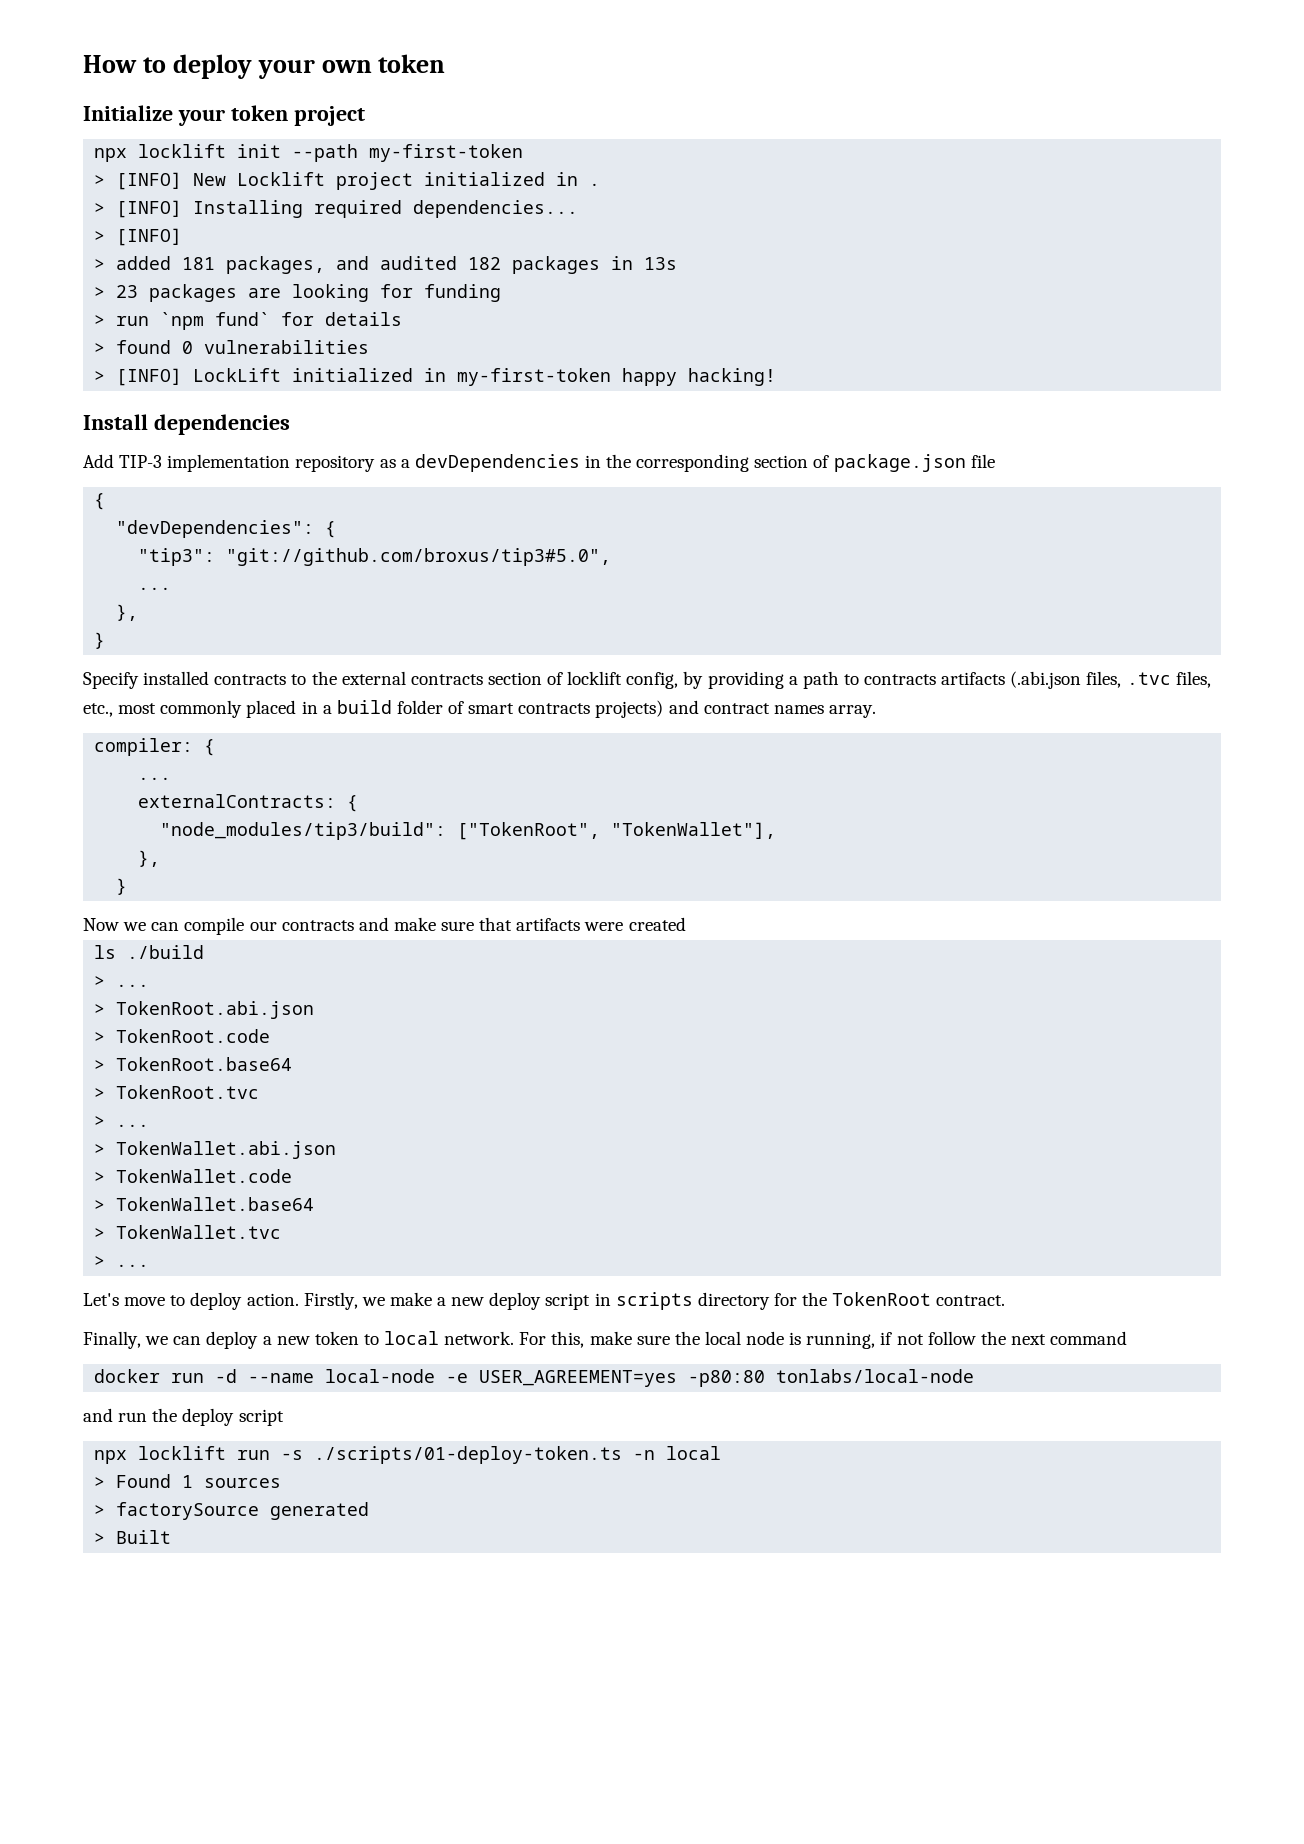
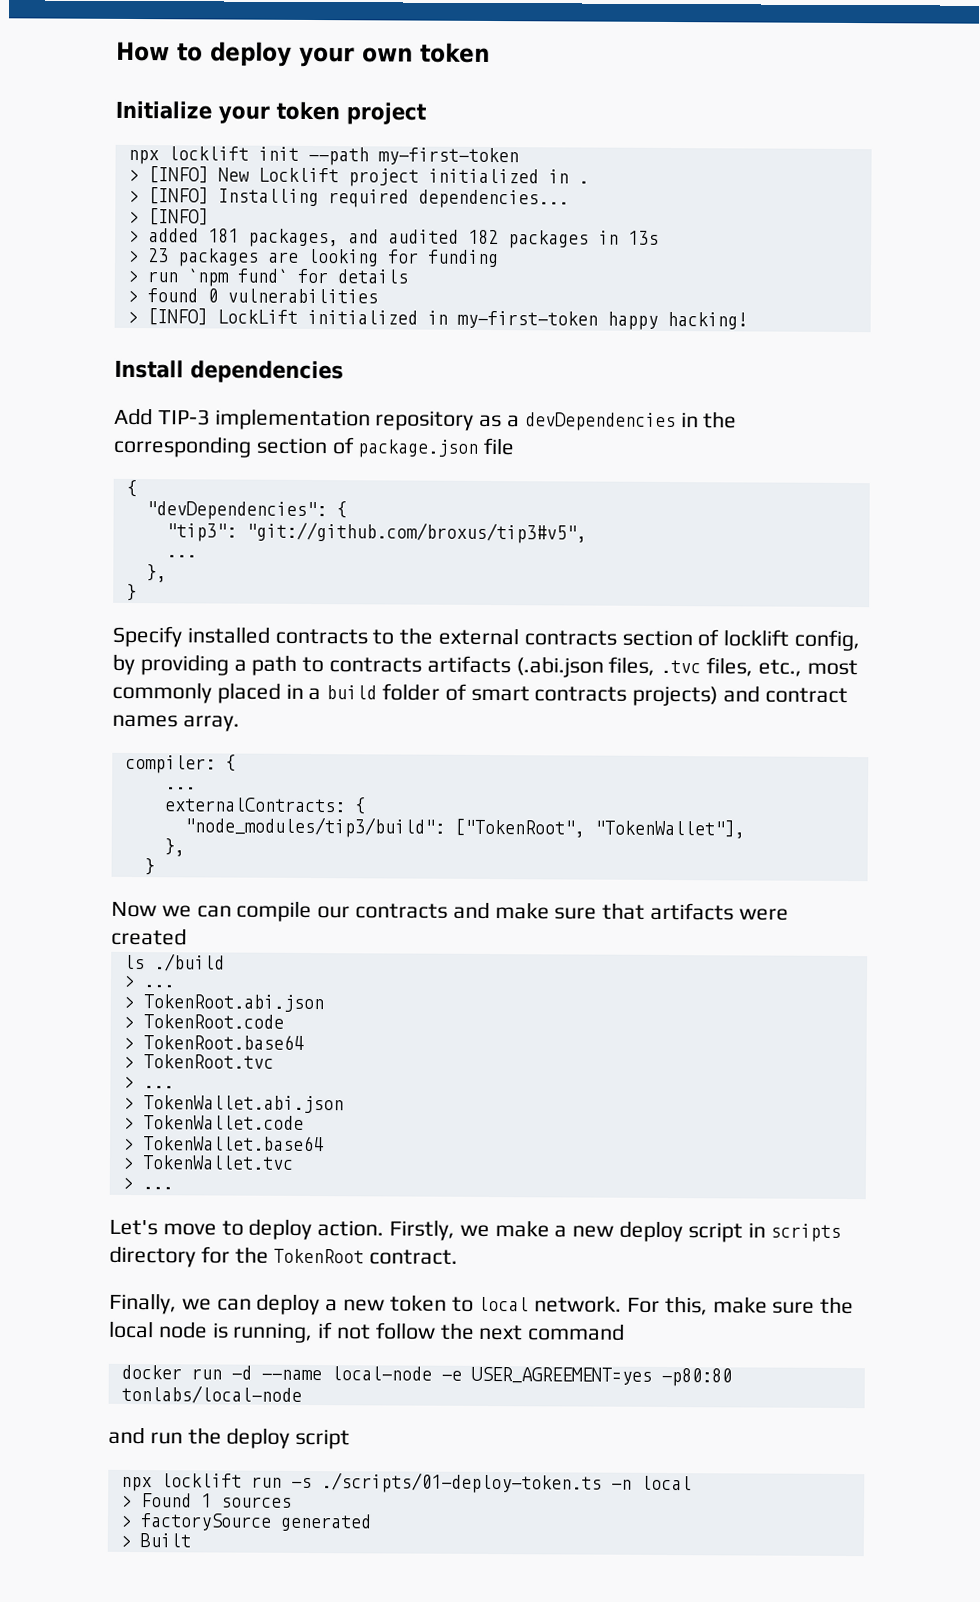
[226,548,612,566] "git://github.com/broxus/tip3#5.0", -> [245,521,587,544] "git://github.com/broxus/tip3#v5",

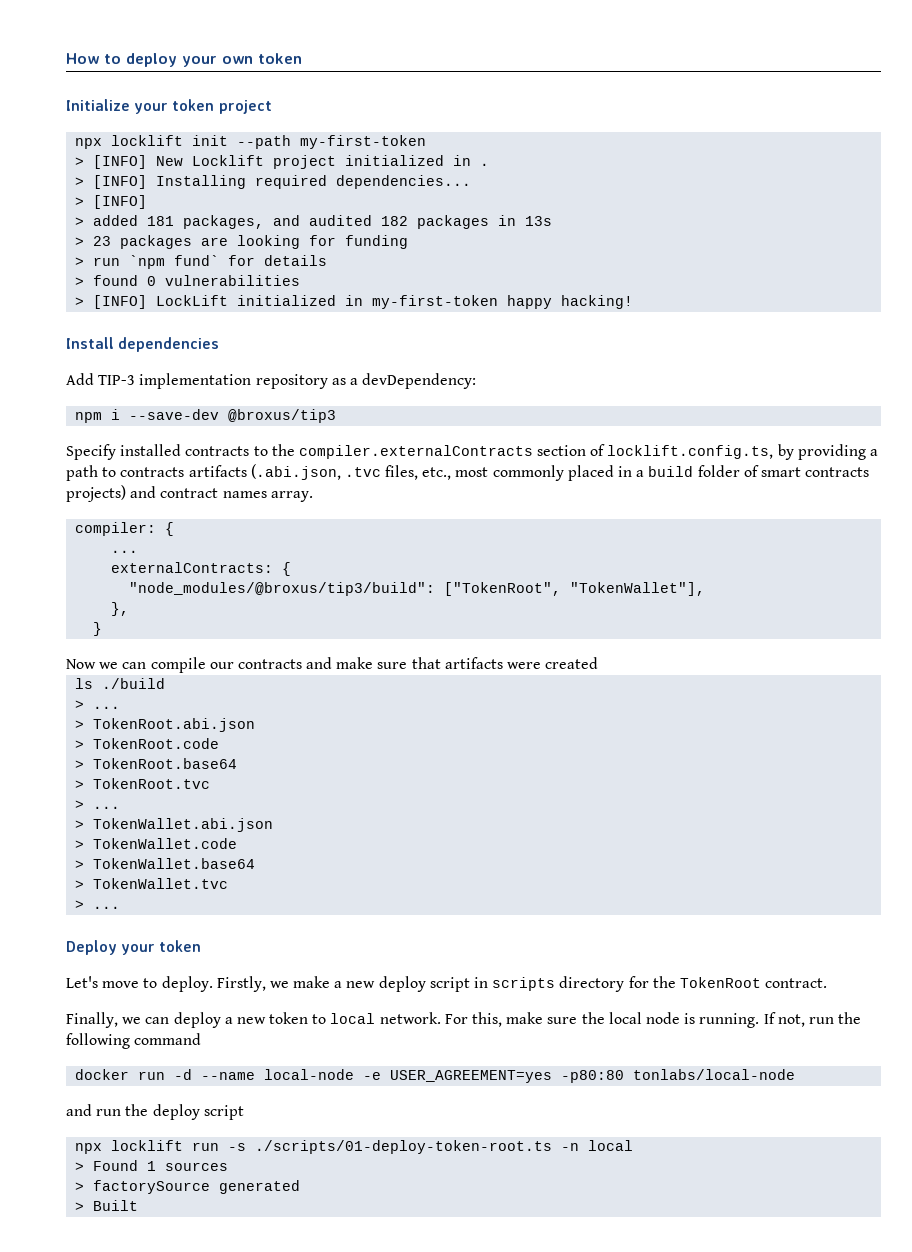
[524,411,738,432] [113,435,516,458] [125,479,137,498] [145,501,347,521] [165,521,587,544] [165,554,197,558] [145,564,167,583] [125,583,137,602] devDependencies in the corresponding section of package.json file // { // "devDependencies": { // "tip3": "git://github.com/broxus/tip3#v5", // ... // }, // } -> [362,373,477,389] [75,409,337,423] devDependency: // npm i --save-dev @broxus/tip3
[438,627,861,652] external contracts section of locklift config, -> [298,444,774,459] compiler.externalContracts section of locklift.config.ts,
[515,656,656,678] (.abi.json files, -> [250,464,341,480] (.abi.json,
[183,816,445,838] "node_modules/tip3/build": -> [129,582,436,596] "node_modules/@broxus/tip3/build":
(173, 1188) none -> [66,940,202,955] // Deploy your token
[248,1218,385,1241] deploy action. -> [161,976,213,992] deploy.
[232,1322,524,1344] running, if not follow the next -> [699,1012,862,1028] [66,1033,130,1049] running. If not, run the following
[320,1472,602,1494] ./scripts/01-deploy-token.ts -> [255,1140,553,1154] ./scripts/01-deploy-token-root.ts

